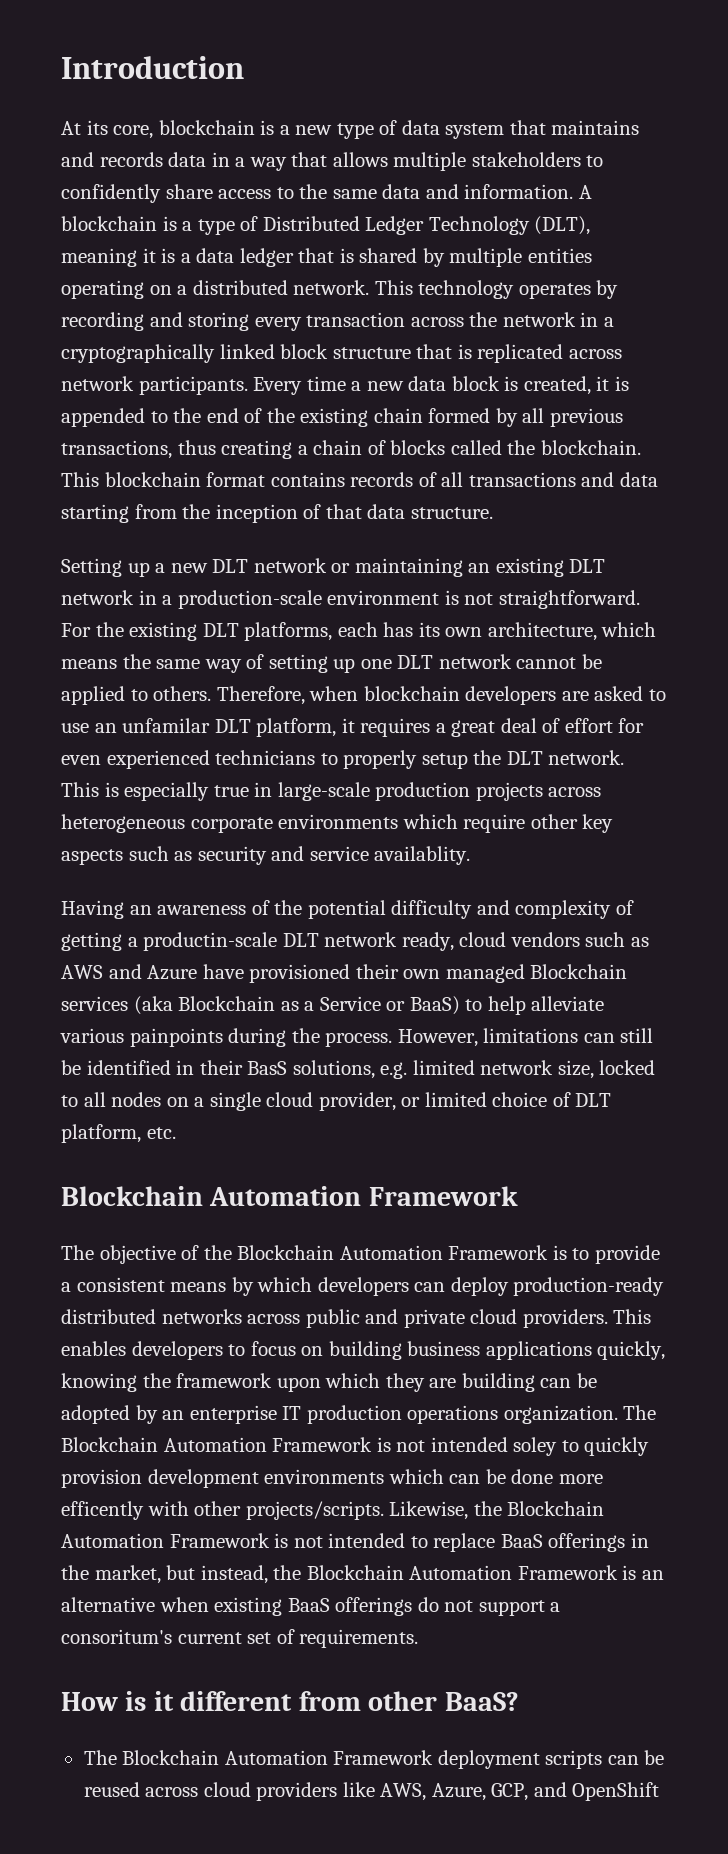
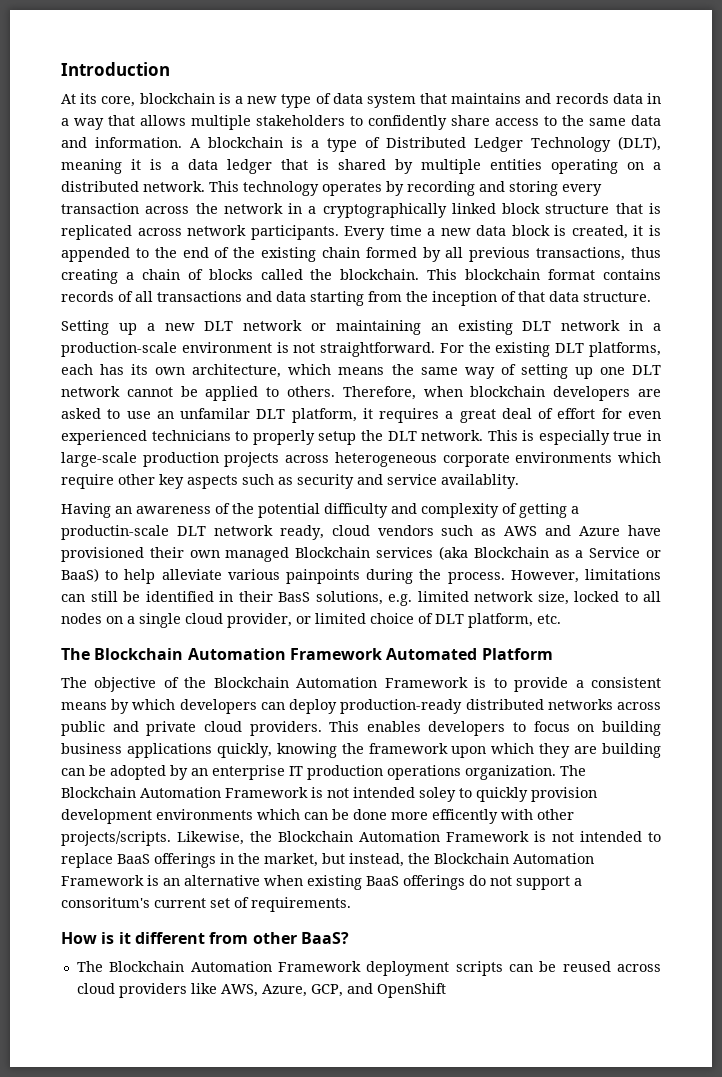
[61,1186,518,1206] Blockchain Automation Framework -> [61,648,553,660] The Blockchain Automation Framework Automated Platform

